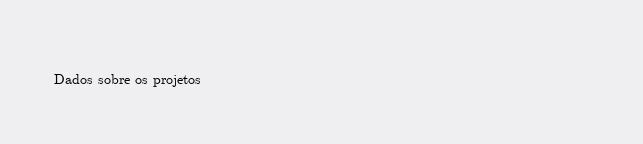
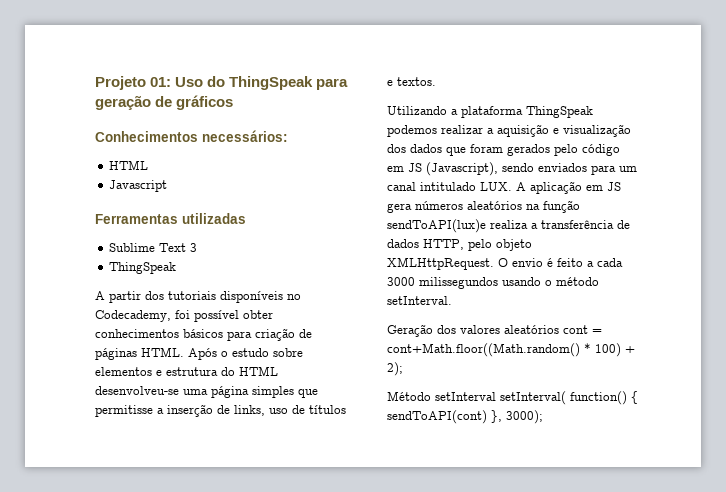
[54,74,201,87] Dados sobre os projetos -> [95,76,349,90] [95,95,234,110] [95,130,288,142] [109,160,149,170] [109,180,168,192] [95,213,246,224] [109,243,198,252] [109,262,177,274] [95,291,301,303] [95,310,273,322] [95,328,312,341] [95,347,303,360] [95,366,278,376] [95,386,318,398] [95,404,346,417] [387,77,436,86] [387,106,593,118] [387,124,631,137] [387,144,620,156] [387,162,637,176] [387,181,621,194] [387,200,580,213] [387,219,630,233] [387,239,532,251] [387,257,623,270] [387,277,599,289] [387,296,452,305] [387,324,602,337] [387,343,635,357] [387,362,403,376] [387,391,638,405] [387,410,543,424] Projeto 01: Uso do ThingSpeak para geração de gráficos // Conhecimentos necessários: // HTML // Javascript // Ferramentas utilizadas // Sublime Text 3 // ThingSpeak // A partir dos tutoriais disponíveis no Codecademy, foi possível obter conhecimentos básicos para criação de páginas HTML. Após o estudo sobre elementos e estrutura do HTML desenvolveu-se uma página simples que permitisse a inserção de links, uso de títulos e textos. // Utilizando a plataforma ThingSpeak podemos realizar a aquisição e visualização dos dados que foram gerados pelo código em JS (Javascript), sendo enviados para um canal intitulado LUX. A aplicação em JS gera números aleatórios na função sendToAPI(lux)e realiza a transferência de dados HTTP, pelo objeto XMLHttpRequest. O envio é feito a cada 3000 milissegundos usando o método setInterval. // Geração dos valores aleatórios cont = cont+Math.floor((Math.random() * 100) + 2); // Método setInterval setInterval( function() { sendToAPI(cont) }, 3000);

